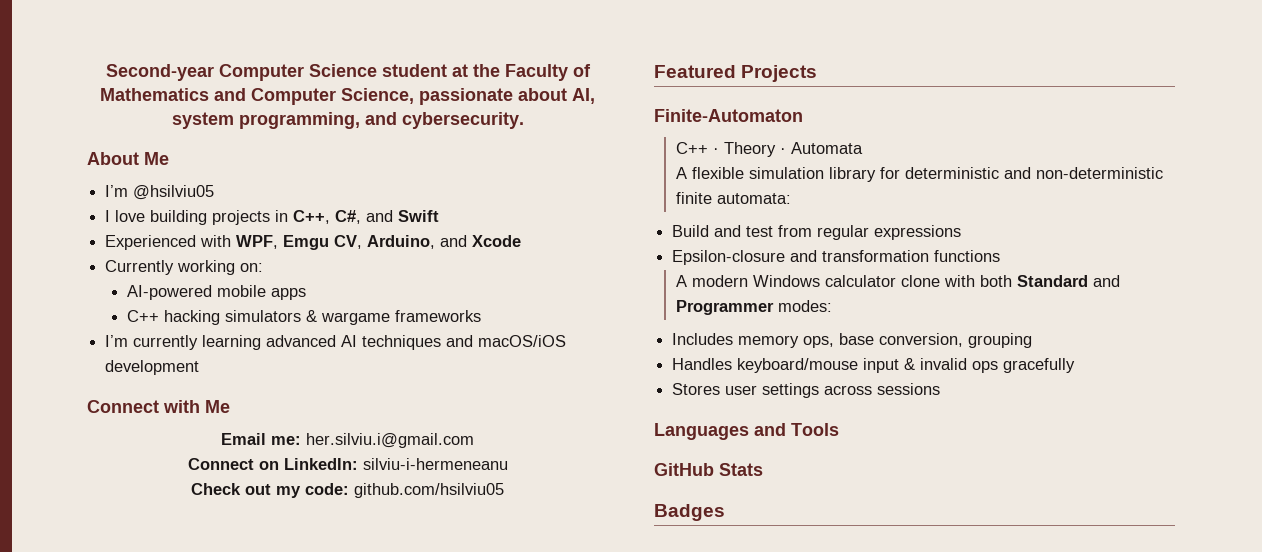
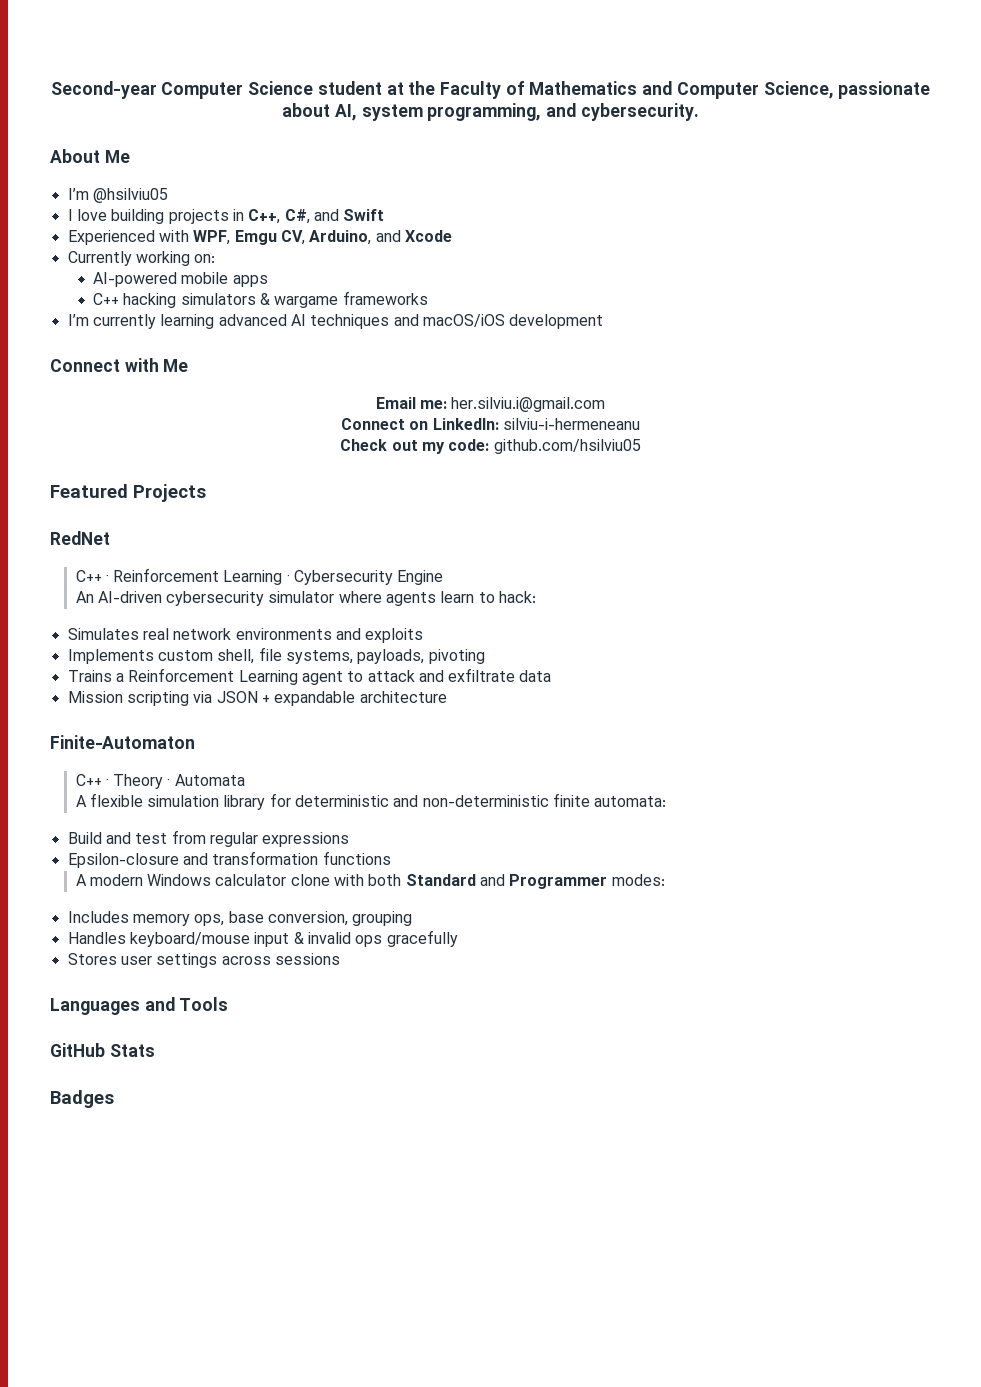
(818, 73) none -> [50,531,110,545] [75,568,444,585] [75,591,537,606] [67,628,424,643] [67,647,485,664] [67,668,552,685] [67,691,447,706] // RedNet // C++ · Reinforcement Learning · Cybersecurity Engine // An AI-driven cybersecurity simulator where agents learn to hack: // Simulates real network environments and exploits // Implements custom shell, file systems, payloads, pivoting // Trains a Reinforcement Learning agent to attack and exfiltrate data // Mission scripting via JSON + expandable architecture

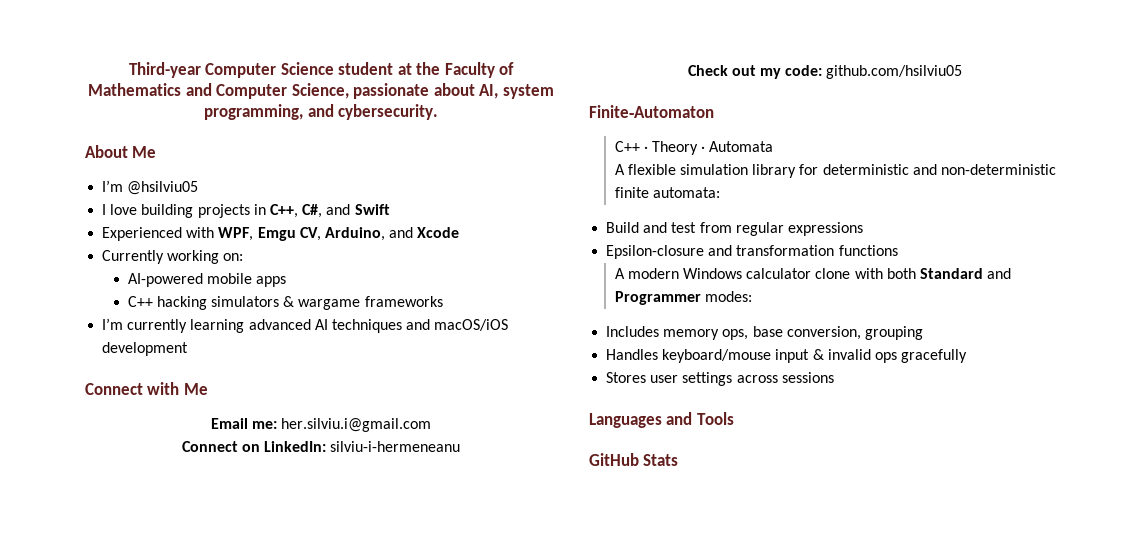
[50,81,157,99] Second-year -> [128,62,201,78] Third-year
[50,484,206,502] [50,531,110,545] [75,568,444,585] [75,591,537,606] [67,628,424,643] [67,647,485,664] [67,668,552,685] [67,691,447,706] // Featured Projects // RedNet // C++ · Reinforcement Learning · Cybersecurity Engine // An AI-driven cybersecurity simulator where agents learn to hack: // Simulates real network environments and exploits // Implements custom shell, file systems, payloads, pivoting // Trains a Reinforcement Learning agent to attack and exfiltrate data // Mission scripting via JSON + expandable architecture -> (963, 72) none
[50,1090,114,1108] // Badges -> (679, 460) none

